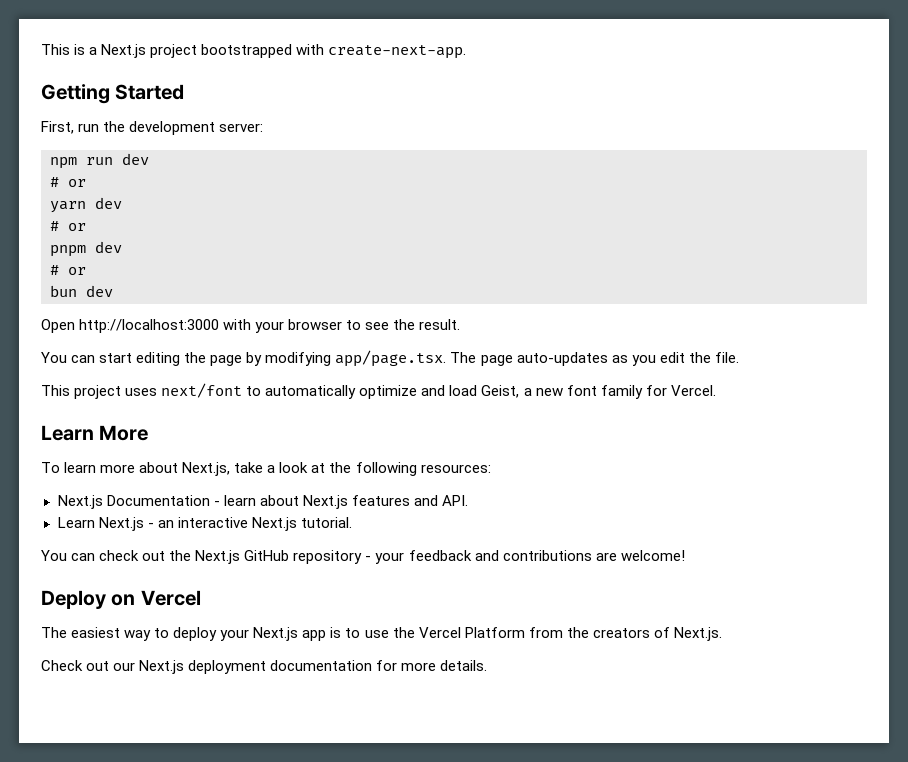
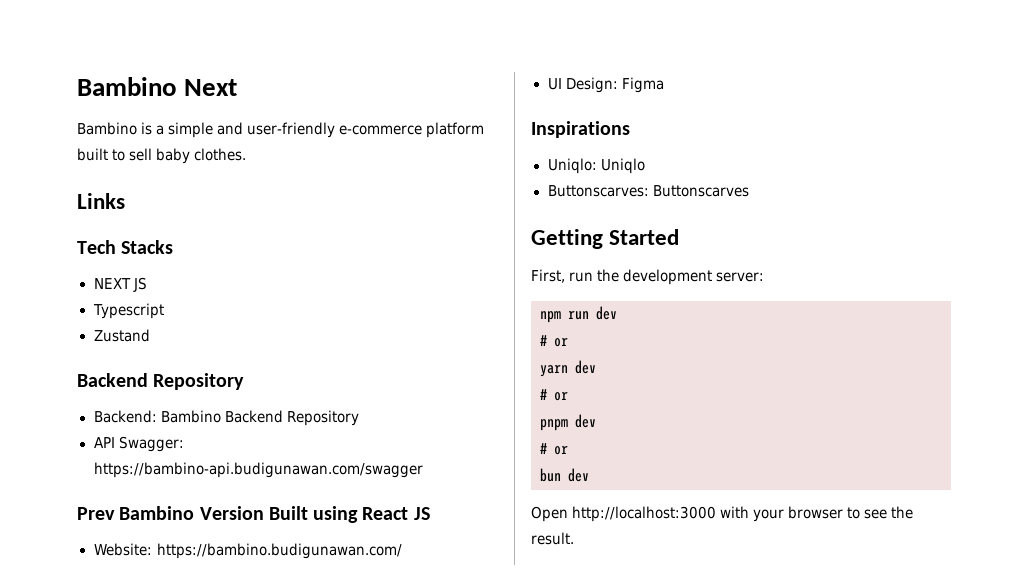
[41,44,467,59] This is a Next.js project bootstrapped with create-next-app. -> [77,77,238,96] [77,122,485,138] [77,148,247,164] [77,193,125,209] [77,240,174,254] [93,277,147,292] [92,303,165,319] [93,329,150,342] [77,373,245,390] [93,410,359,426] [93,436,184,452] [93,462,423,478] [77,506,430,523] [93,543,402,559] [547,77,664,93] [531,121,630,138] [547,158,645,174] [547,185,749,197] Bambino Next // Bambino is a simple and user-friendly e-commerce platform built to sell baby clothes. // Links // Tech Stacks // NEXT JS // Typescript // Zustand // Backend Repository // Backend: Bambino Backend Repository // API Swagger: https://bambino-api.budigunawan.com/swagger // Prev Bambino Version Built using React JS // Website: https://bambino.budigunawan.com/ // UI Design: Figma // Inspirations // Uniqlo: Uniqlo // Buttonscarves: Buttonscarves
[41,350,739,367] [41,383,716,399] [41,425,149,441] [41,462,491,476] [57,495,468,509] [57,517,352,531] [41,550,685,564] [41,590,201,609] [41,627,722,641] [41,660,488,674] // You can start editing the page by modifying app/page.tsx. The page auto-updates as you edit the file. // This project uses next/font to automatically optimize and load Geist, a new font family for Vercel. // Learn More // To learn more about Next.js, take a look at the following resources: // Next.js Documentation - learn about Next.js features and API. // Learn Next.js - an interactive Next.js tutorial. // You can check out the Next.js GitHub repository - your feedback and contributions are welcome! // Deploy on Vercel // The easiest way to deploy your Next.js app is to use the Vercel Platform from the creators of Next.js. // Check out our Next.js deployment documentation for more details. -> (574, 538) none

